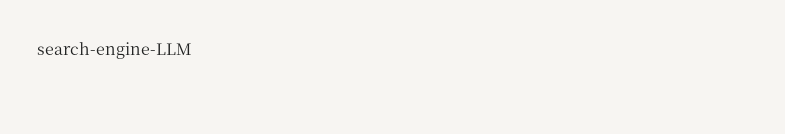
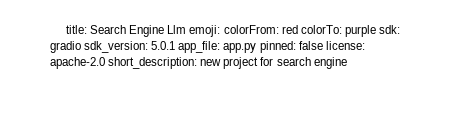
[37,42,192,59] search-engine-LLM -> [65,25,400,37] [50,41,365,53] [50,57,347,69] title: Search Engine Llm emoji: colorFrom: red colorTo: purple sdk: gradio sdk_version: 5.0.1 app_file: app.py pinned: false license: apache-2.0 short_description: new project for search engine

